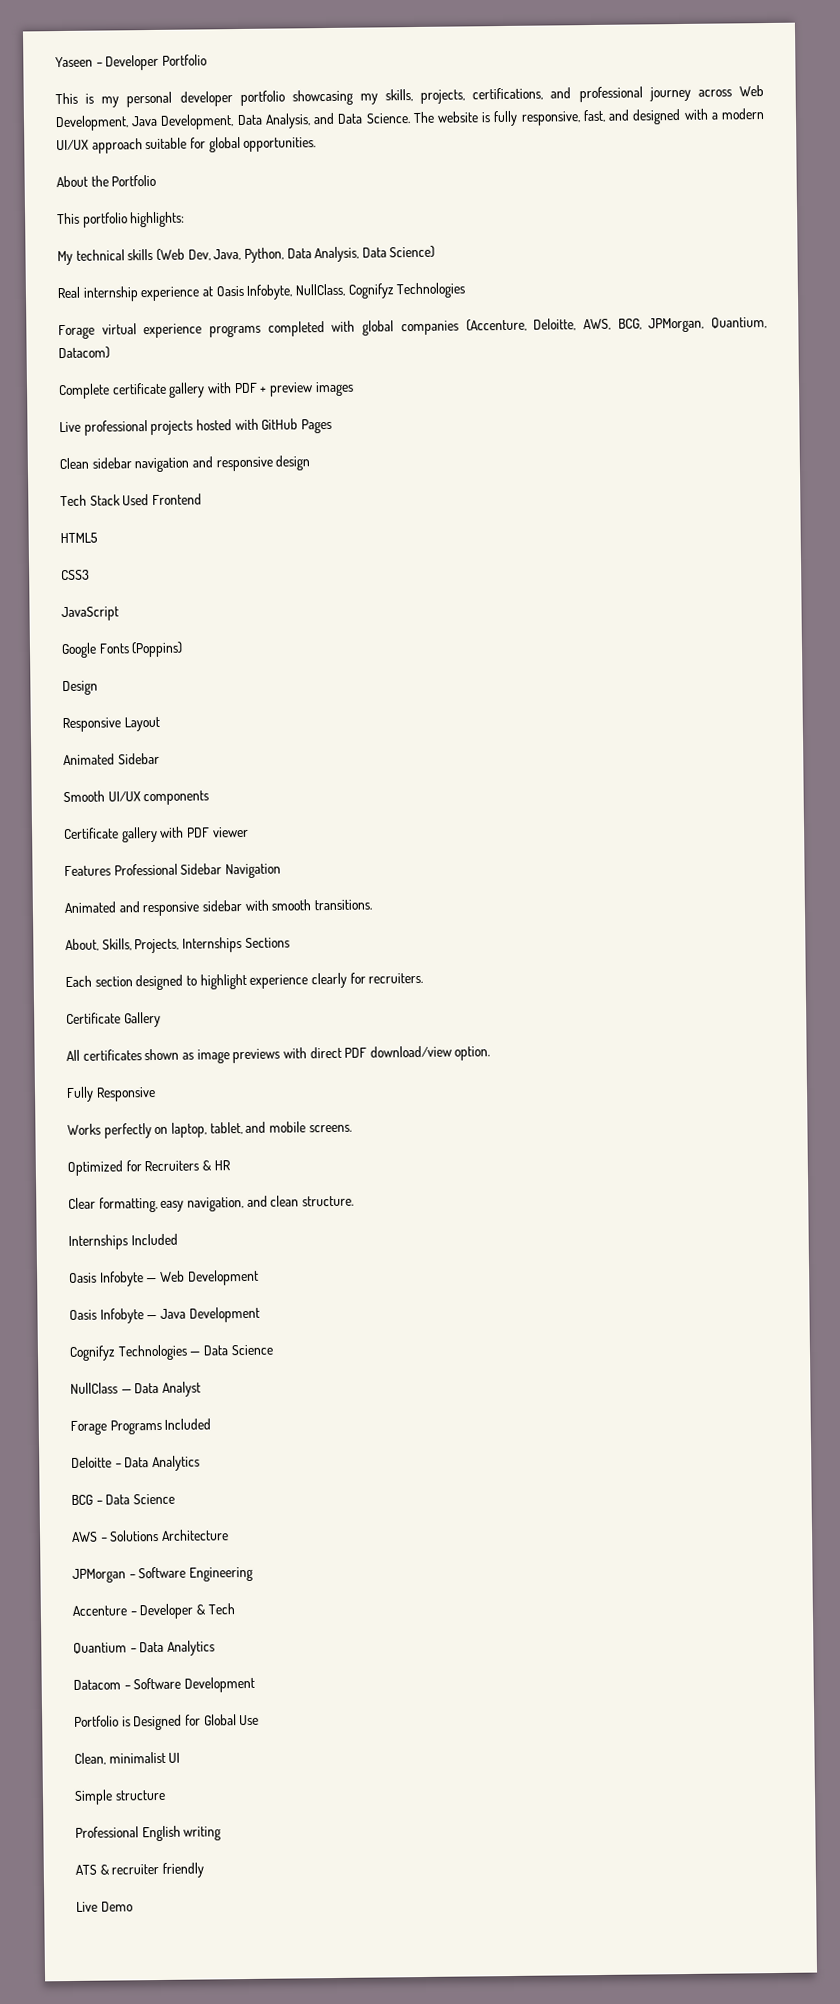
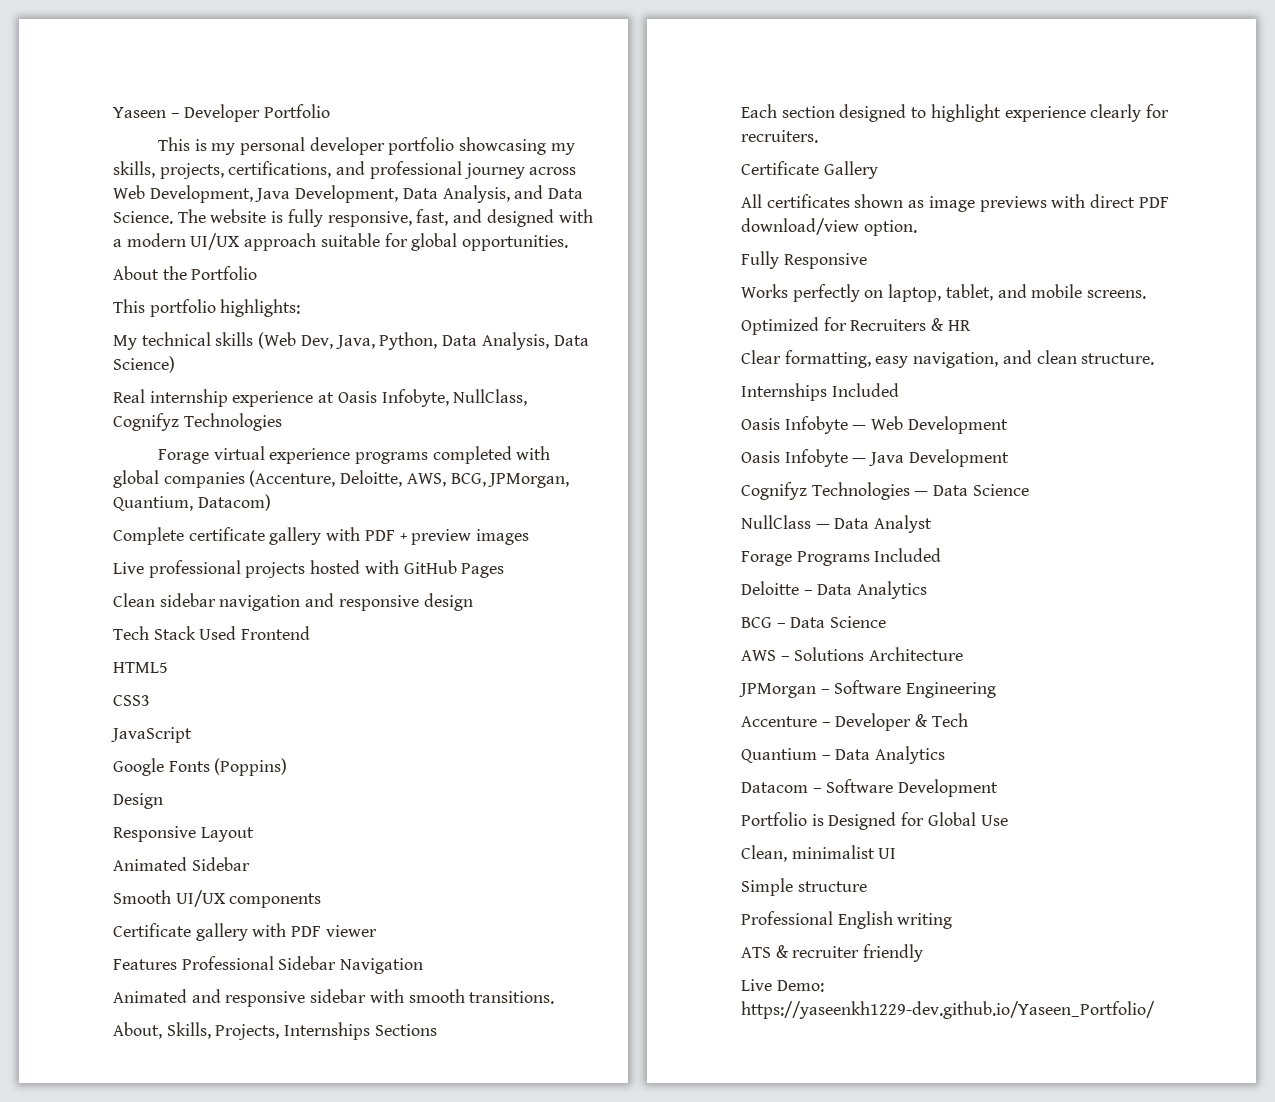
[100,1901,133,1912] Demo -> [776,980,824,992] [741,1001,1155,1019] Demo: https://yaseenkh1229-dev.github.io/Yaseen_Portfolio/

